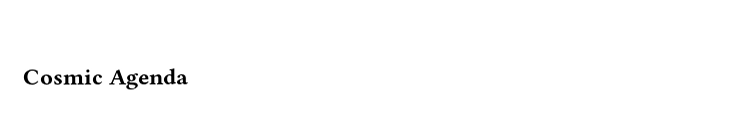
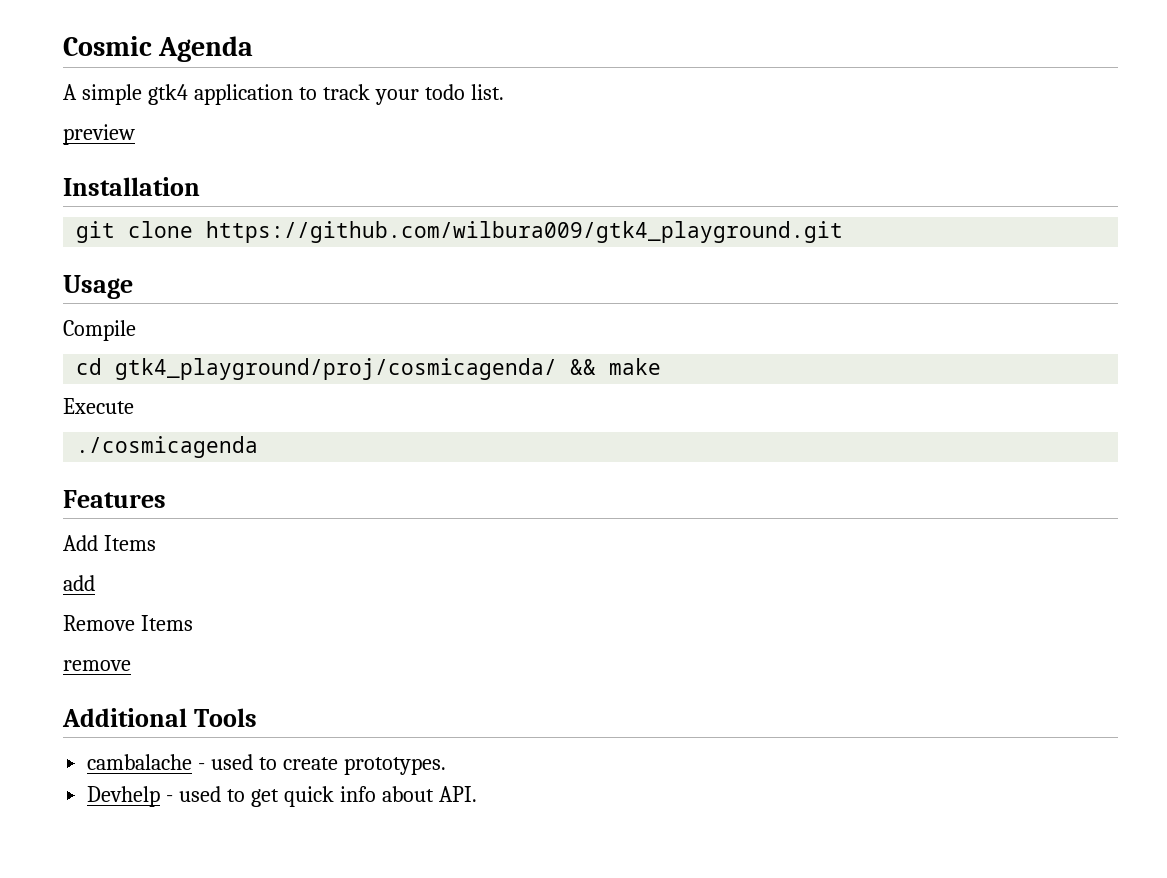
(190, 79) none -> [63,84,504,105] [63,124,135,145] [63,177,200,196] [76,221,844,243] [63,275,133,299] [63,320,136,341] [76,358,662,380] [63,398,134,414] [76,436,259,458] [63,490,166,508] [63,535,156,551] [63,575,95,591] [63,615,193,631] [63,660,131,671] [62,708,257,727] [87,754,446,775] [87,786,477,807] // A simple gtk4 application to track your todo list. // preview // Installation // git clone https://github.com/wilbura009/gtk4_playground.git // Usage // Compile // cd gtk4_playground/proj/cosmicagenda/ && make // Execute // ./cosmicagenda // Features // Add Items // add // Remove Items // remove // Additional Tools // cambalache - used to create prototypes. // Devhelp - used to get quick info about API.

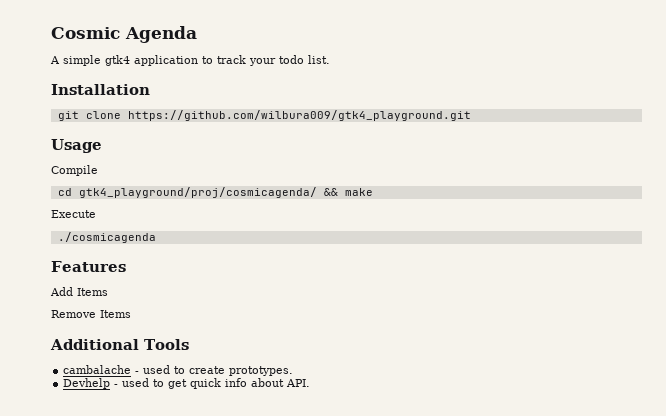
[63,124,135,145] // preview -> (330, 59) none
[63,575,95,591] // add -> (108, 292) none
[63,660,131,671] // remove -> (131, 314) none

